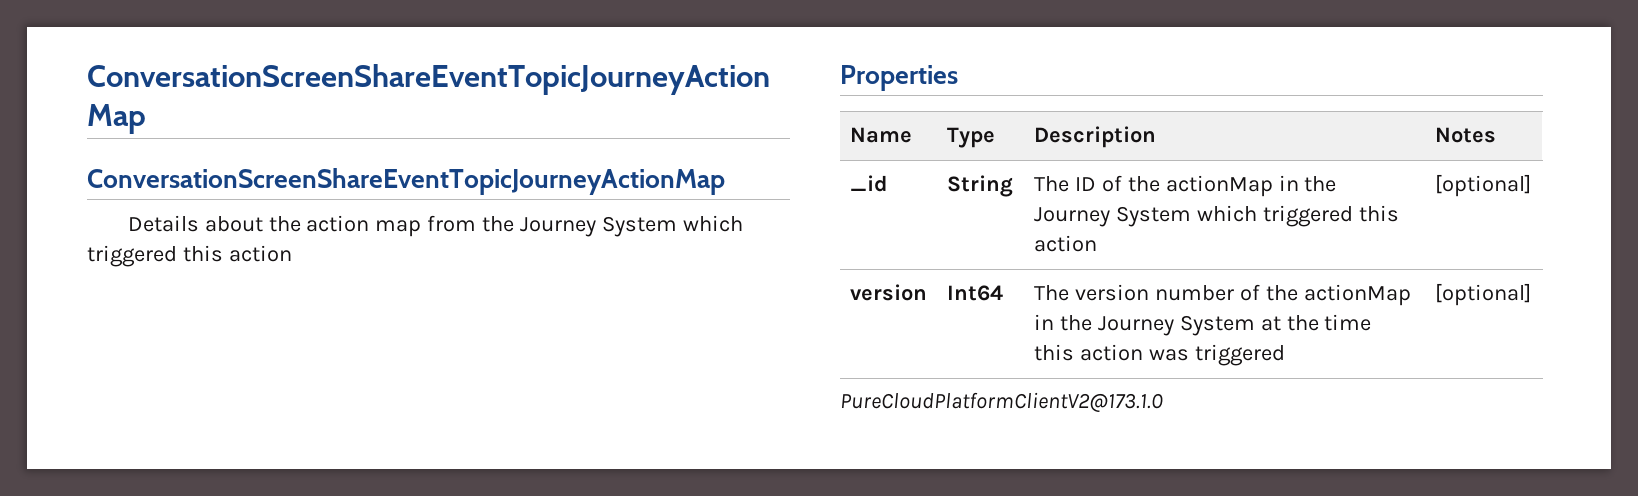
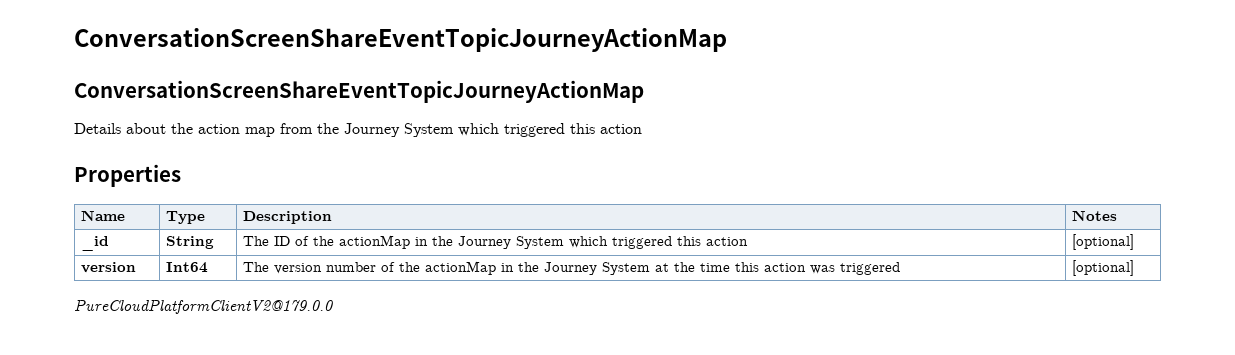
[840,392,1163,412] PureCloudPlatformClientV2@173.1.0 -> [74,299,333,314] PureCloudPlatformClientV2@179.0.0

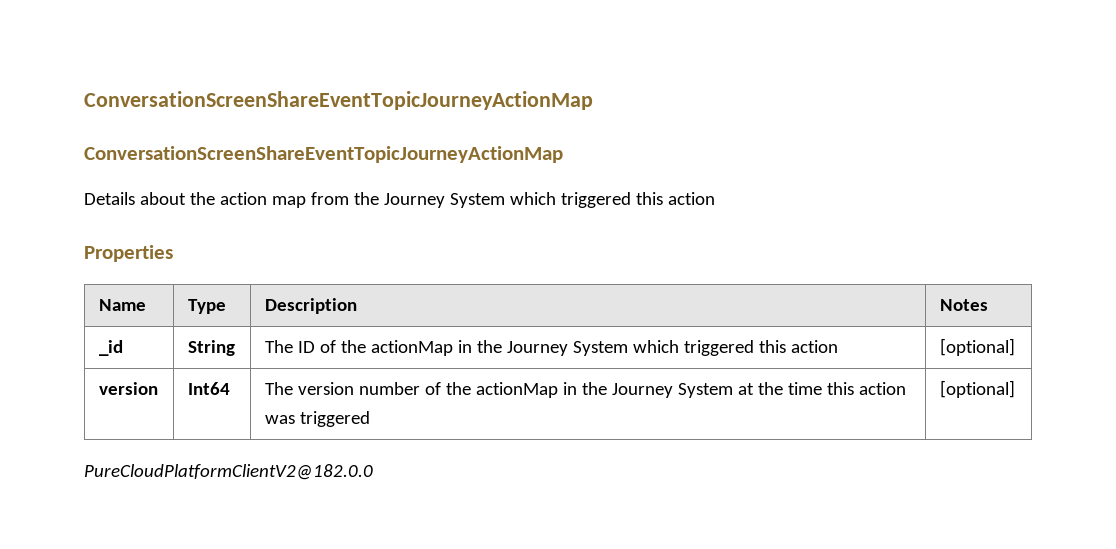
[74,299,333,314] PureCloudPlatformClientV2@179.0.0 -> [84,464,373,480] PureCloudPlatformClientV2@182.0.0

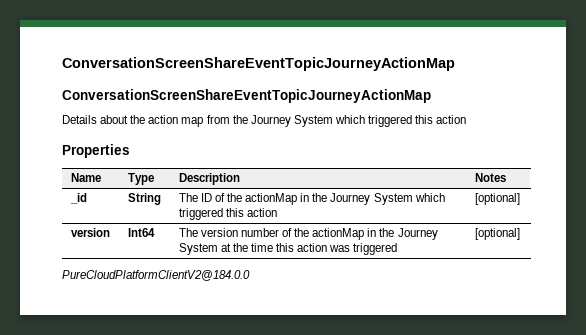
[84,464,373,480] PureCloudPlatformClientV2@182.0.0 -> [62,270,250,281] PureCloudPlatformClientV2@184.0.0

